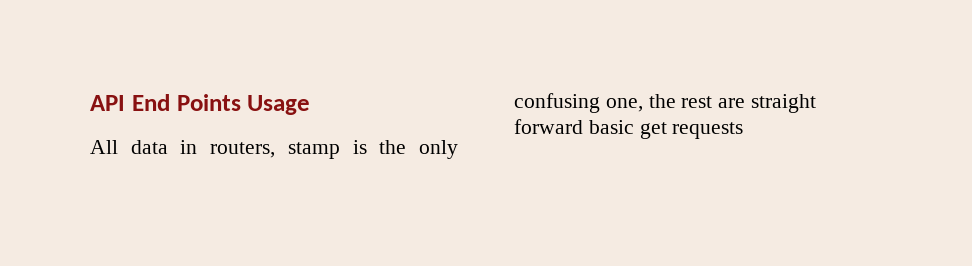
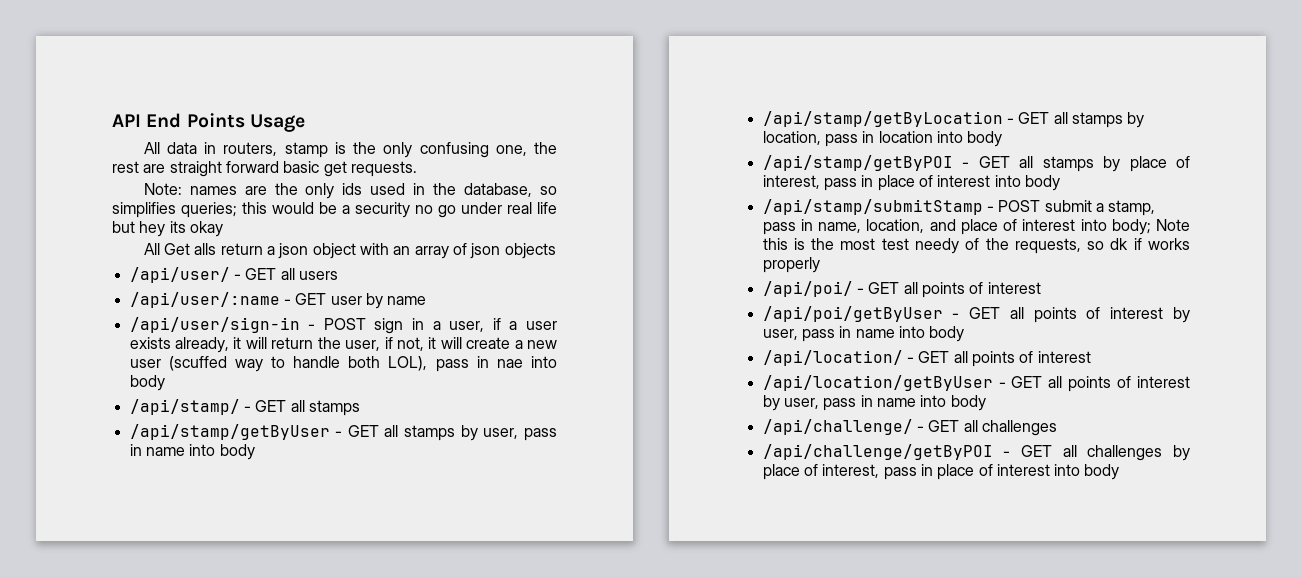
[672,122,744,139] requests -> [350,161,417,177] [143,183,557,199] [112,202,557,218] [112,221,223,237] [143,243,556,259] [129,267,338,283] [129,292,427,309] [129,317,558,334] [129,337,557,353] [129,356,557,372] [129,375,165,391] [129,399,360,416] [129,424,557,441] [129,444,255,460] [762,111,1145,128] [762,131,1003,147] [762,155,1190,172] [762,175,1060,191] [762,199,1156,216] [762,219,1190,235] [762,238,1190,254] [762,257,820,273] [762,281,1041,298] [762,306,1190,323] [762,326,965,342] [762,350,1091,367] [762,375,1190,392] [762,395,986,411] [762,419,1057,436] [762,444,1190,461] [762,464,1120,480] requests. // Note: names are the only ids used in the database, so simplifies queries; this would be a security no go under real life but hey its okay // All Get alls return a json object with an array of json objects // /api/user/ - GET all users // /api/user/:name - GET user by name // /api/user/sign-in - POST sign in a user, if a user exists already, it will return the user, if not, it will create a new user (scuffed way to handle both LOL), pass in nae into body // /api/stamp/ - GET all stamps // /api/stamp/getByUser - GET all stamps by user, pass in name into body // /api/stamp/getByLocation - GET all stamps by location, pass in location into body // /api/stamp/getByPOI - GET all stamps by place of interest, pass in place of interest into body // /api/stamp/submitStamp - POST submit a stamp, pass in name, location, and place of interest into body; Note this is the most test needy of the requests, so dk if works properly // /api/poi/ - GET all points of interest // /api/poi/getByUser - GET all points of interest by user, pass in name into body // /api/location/ - GET all points of interest // /api/location/getByUser - GET all points of interest by user, pass in name into body // /api/challenge/ - GET all challenges // /api/challenge/getByPOI - GET all challenges by place of interest, pass in place of interest into body

